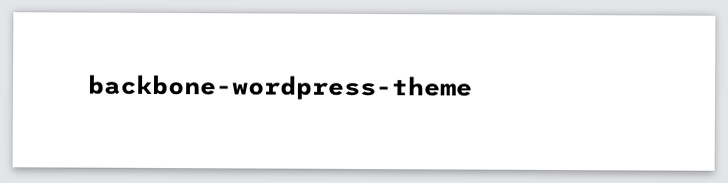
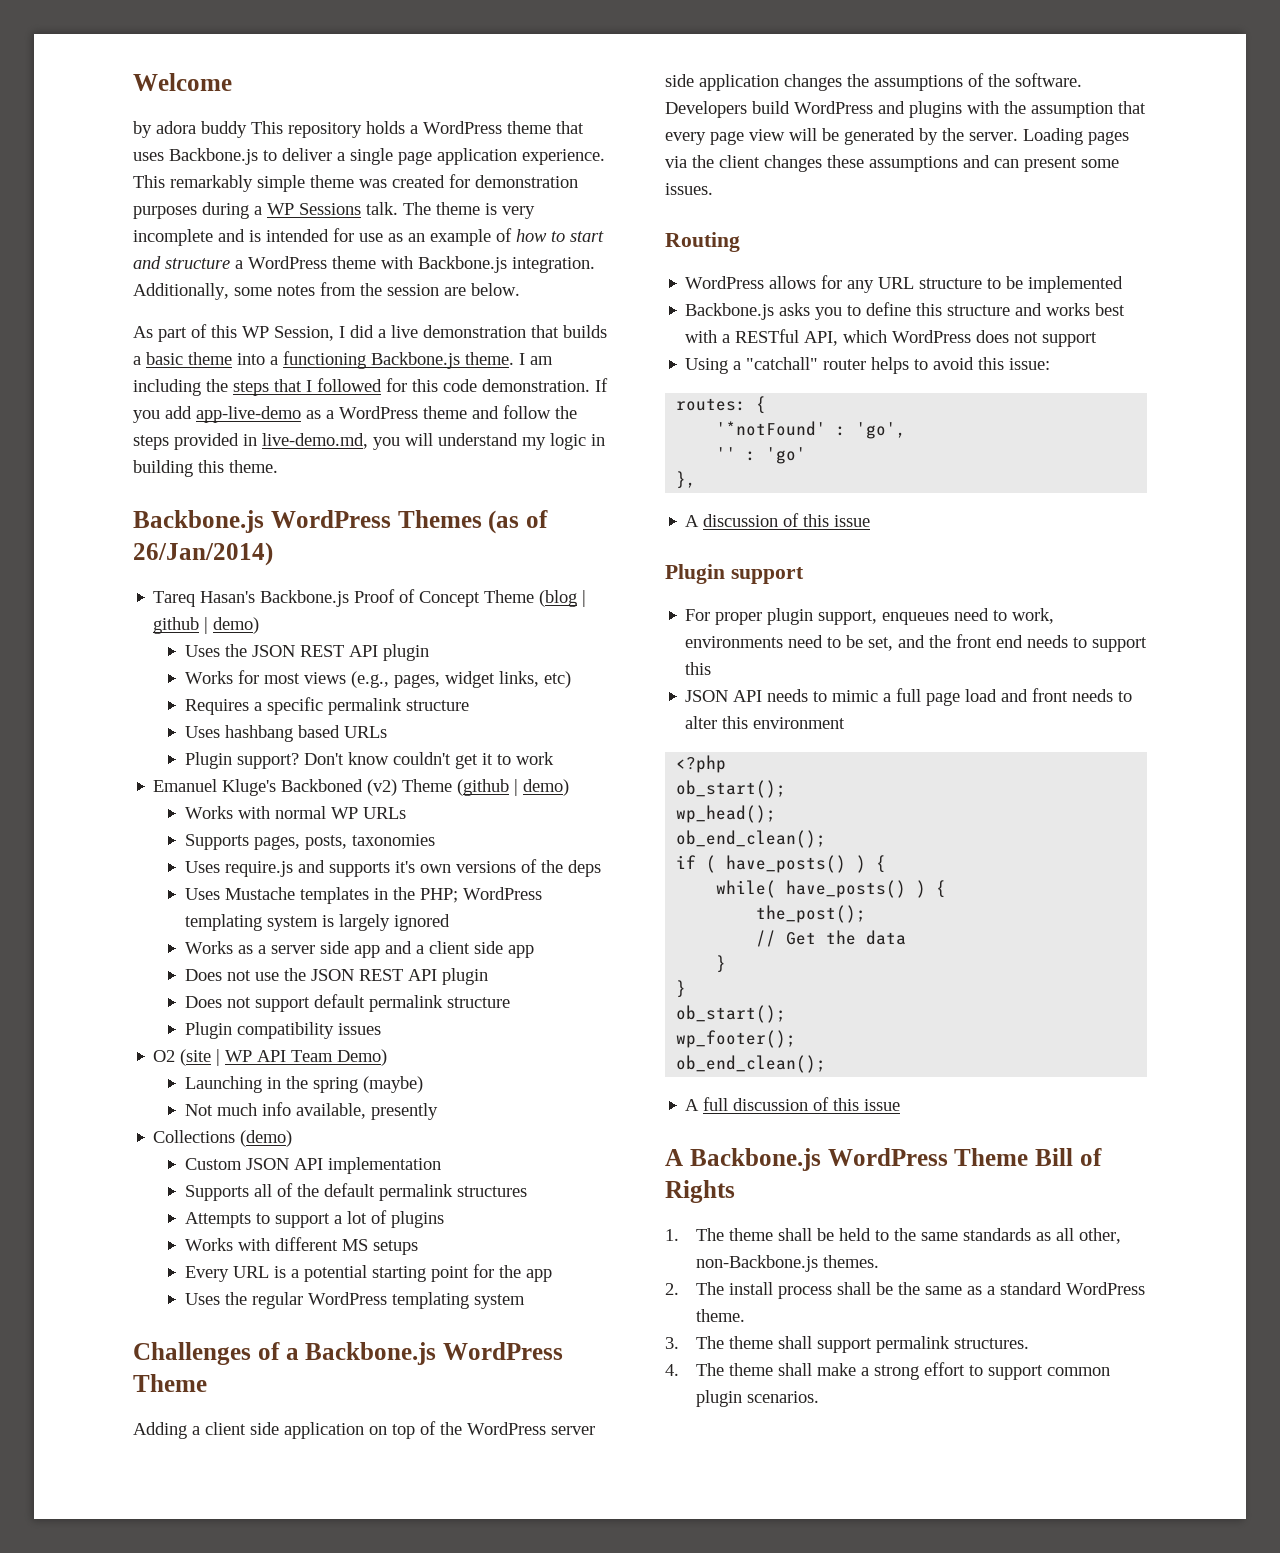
[87,74,473,101] backbone-wordpress-theme -> [133,73,232,91] [133,121,584,138] [133,148,605,165] [133,174,578,192] [133,202,535,219] [133,228,604,246] [133,256,595,273] [133,282,520,300] [133,324,607,342] [133,351,553,369] [133,378,608,396] [133,405,577,423] [133,433,605,450] [133,460,278,477] [133,510,548,534] [133,542,273,566] [153,589,587,607] [153,617,260,634] [184,644,429,661] [184,670,571,688] [184,697,469,715] [184,725,387,742] [184,752,554,769] [153,779,570,796] [184,806,406,819] [184,834,435,850] [184,859,601,877] [184,887,542,904] [184,914,450,931] [184,941,534,958] [184,968,488,985] [184,994,510,1012] [184,1022,381,1039] [153,1049,388,1066] [184,1076,423,1093] [184,1102,438,1120] [153,1130,293,1147] [184,1157,441,1174] [184,1183,527,1201] [184,1210,444,1228] [184,1237,418,1255] [184,1264,552,1282] [184,1292,525,1309] [133,1342,563,1365] [133,1374,207,1392] [133,1421,595,1439] [665,73,1082,91] [665,101,1146,118] [665,128,1129,145] [665,155,1119,172] [665,183,713,195] [665,232,740,252] [685,275,1124,293] [685,302,1126,320] [685,329,1098,347] [685,357,1051,374] [676,396,767,414] [716,421,907,439] [716,447,807,464] [676,471,697,489] [685,513,871,527] [665,564,804,584] [685,608,1055,625] [685,634,1148,652] [685,662,712,675] [685,688,1133,706] [685,716,846,729] [676,755,727,773] [676,780,787,798] [676,805,777,823] [676,830,827,848] [676,855,887,873] [716,880,947,898] [756,905,867,923] [756,930,907,947] [716,955,727,973] [676,980,687,998] [676,1005,787,1023] [676,1030,797,1048] [676,1055,827,1073] [685,1097,901,1111] [665,1148,1102,1171] [665,1180,735,1203] [665,1228,1122,1244] [696,1255,880,1272] [665,1282,1146,1299] [696,1309,746,1322] [665,1336,1030,1353] [665,1362,1111,1380] [696,1390,820,1407] Welcome // by adora buddy This repository holds a WordPress theme that uses Backbone.js to deliver a single page application experience. This remarkably simple theme was created for demonstration purposes during a WP Sessions talk. The theme is very incomplete and is intended for use as an example of how to start and structure a WordPress theme with Backbone.js integration. Additionally, some notes from the session are below. // As part of this WP Session, I did a live demonstration that builds a basic theme into a functioning Backbone.js theme. I am including the steps that I followed for this code demonstration. If you add app-live-demo as a WordPress theme and follow the steps provided in live-demo.md, you will understand my logic in building this theme. // Backbone.js WordPress Themes (as of 26/Jan/2014) // Tareq Hasan's Backbone.js Proof of Concept Theme (blog | github | demo) // Uses the JSON REST API plugin // Works for most views (e.g., pages, widget links, etc) // Requires a specific permalink structure // Uses hashbang based URLs // Plugin support? Don't know couldn't get it to work // Emanuel Kluge's Backboned (v2) Theme (github | demo) // Works with normal WP URLs // Supports pages, posts, taxonomies // Uses require.js and supports it's own versions of the deps // Uses Mustache templates in the PHP; WordPress templating system is largely ignored // Works as a server side app and a client side app // Does not use the JSON REST API plugin // Does not support default permalink structure // Plugin compatibility issues // O2 (site | WP API Team Demo) // Launching in the spring (maybe) // Not much info available, presently // Collections (demo) // Custom JSON API implementation // Supports all of the default permalink structures // Attempts to support a lot of plugins // Works with different MS setups // Every URL is a potential starting point for the app // Uses the regular WordPress templating system // Challenges of a Backbone.js WordPress Theme // Adding a client side application on top of the WordPress server side application changes the assumptions of the software. Developers build WordPress and plugins with the assumption that every page view will be generated by the server. Loading pages via the client changes these assumptions and can present some issues. // Routing // WordPress allows for any URL structure to be implemented // Backbone.js asks you to define this structure and works best with a RESTful API, which WordPress does not support // Using a "catchall" router helps to avoid this issue: // routes: { // '*notFound' : 'go', // '' : 'go' // }, // A discussion of this issue // Plugin support // For proper plugin support, enqueues need to work, environments need to be set, and the front end needs to support this // JSON API needs to mimic a full page load and front needs to alter this environment // <?php // ob_start(); // wp_head(); // ob_end_clean(); // if ( have_posts() ) { // while( have_posts() ) { // the_post(); // // Get the data // } // } // ob_start(); // wp_footer(); // ob_end_clean(); // A full discussion of this issue // A Backbone.js WordPress Theme Bill of Rights // 1. The theme shall be held to the same standards as all other, non-Backbone.js themes. // 2. The install process shall be the same as a standard WordPress theme. // 3. The theme shall support permalink structures. // 4. The theme shall make a strong effort to support common plugin scenarios.

